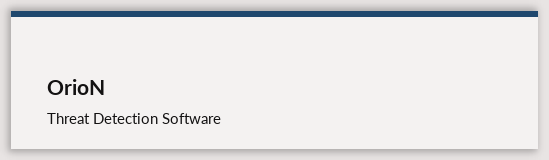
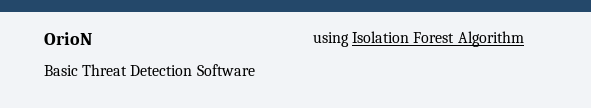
(105, 87) none -> [44,65,78,76] Basic
(221, 118) none -> [313,31,524,47] using Isolation Forest Algorithm

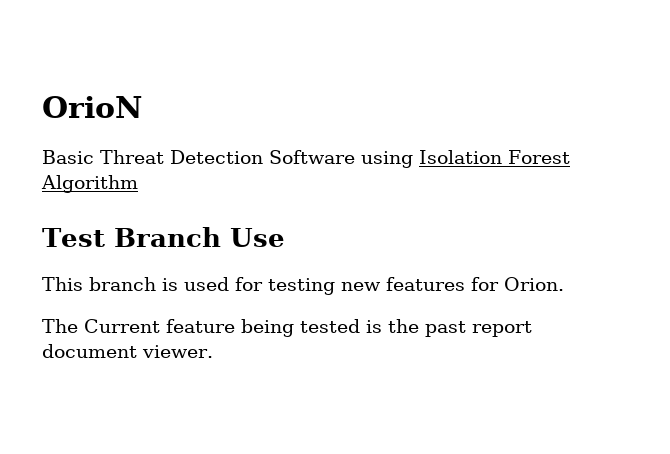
(524, 39) none -> [42,227,285,247] [42,277,564,295] [42,319,532,337] [42,344,213,358] // Test Branch Use // This branch is used for testing new features for Orion. // The Current feature being tested is the past report document viewer.

